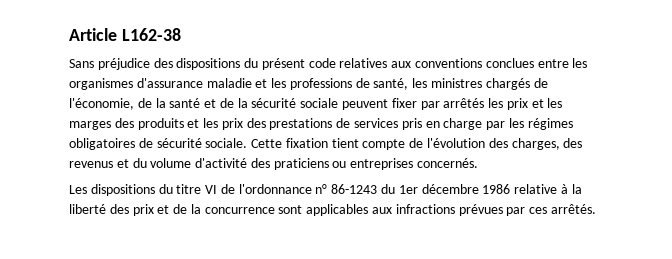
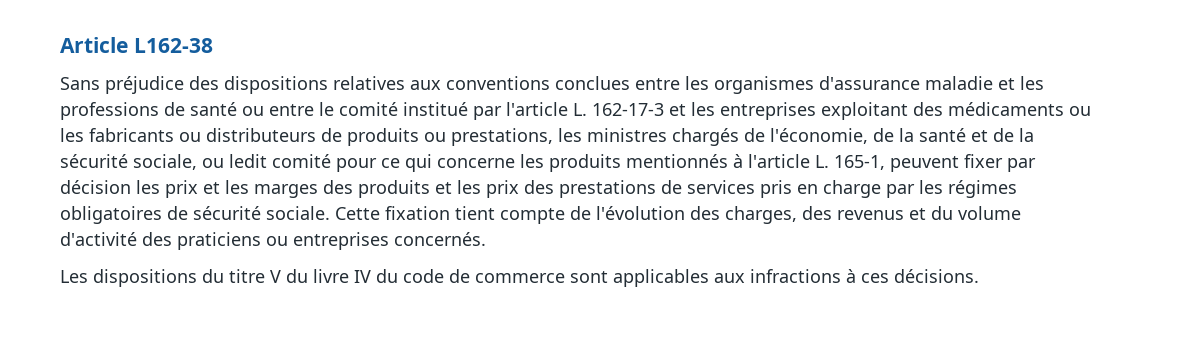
[244,58,336,70] du présent code -> (328, 85) none
[373,78,409,90] santé, -> [190,102,1091,120] [60,128,553,146] santé ou entre le comité institué par l'article L. 162-17-3 et les entreprises exploitant des médicaments ou les fabricants ou distributeurs de produits ou prestations,
[300,98,339,108] sociale -> [133,154,885,172] sociale, ou ledit comité pour ce qui concerne les produits mentionnés à l'article L. 165-1,
[443,98,485,108] arrêtés -> [60,180,131,194] décision
[205,184,582,194] [69,204,596,216] VI de l'ordonnance n° 86-1243 du 1er décembre 1986 relative à la liberté des prix et de la concurrence sont applicables aux infractions prévues par ces arrêtés. -> [270,269,979,287] V du livre IV du code de commerce sont applicables aux infractions à ces décisions.

